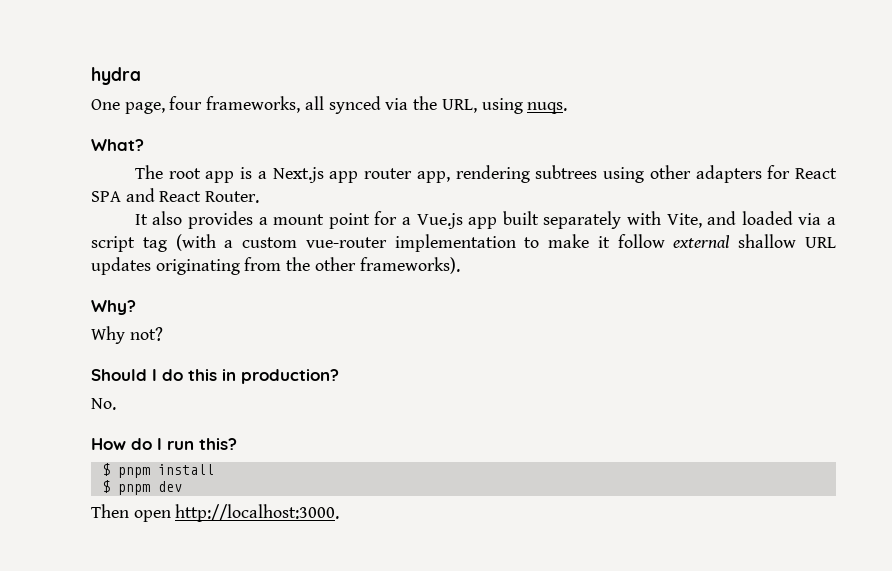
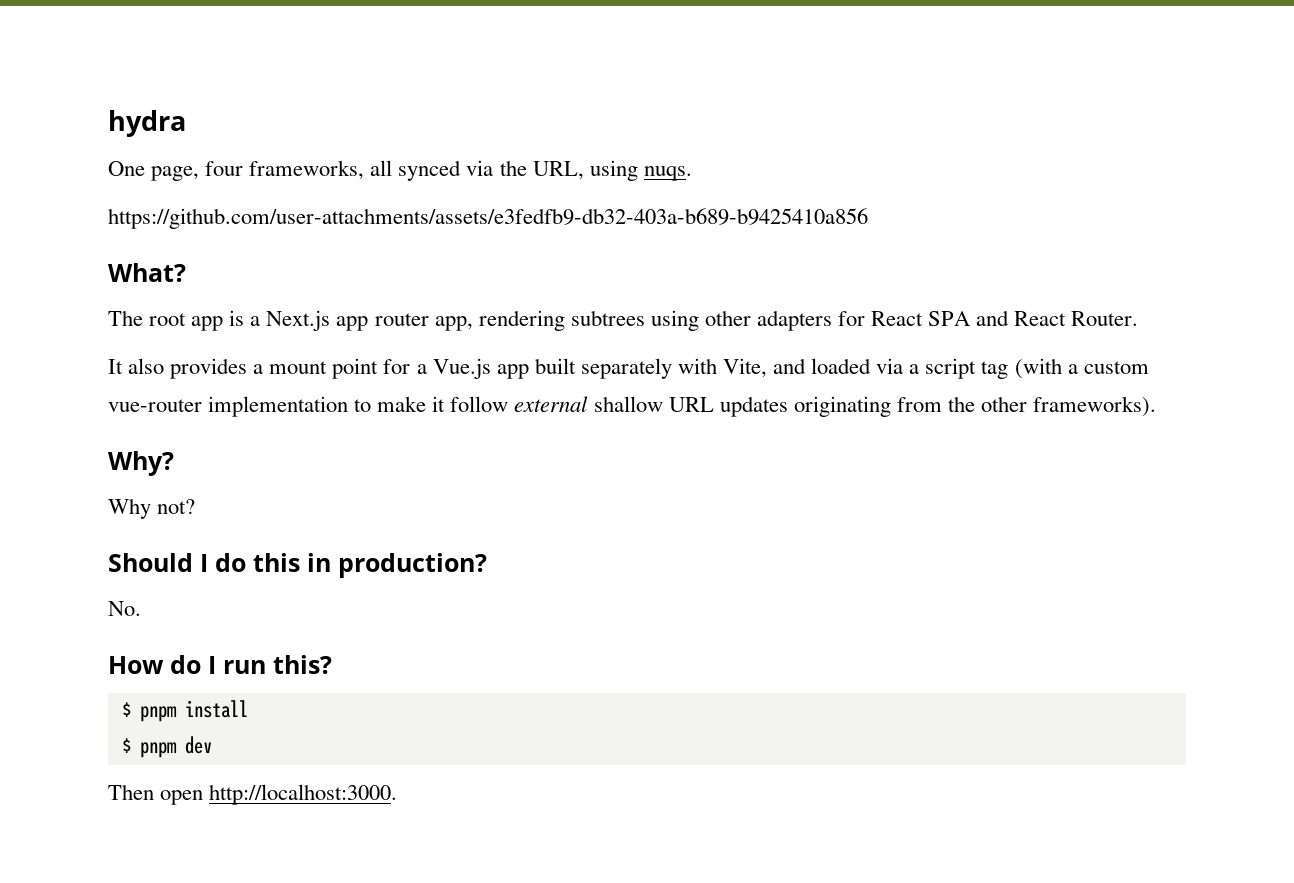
(568, 108) none -> [108,208,868,229] // https://github.com/user-attachments/assets/e3fedfb9-db32-403a-b689-b9425410a856

